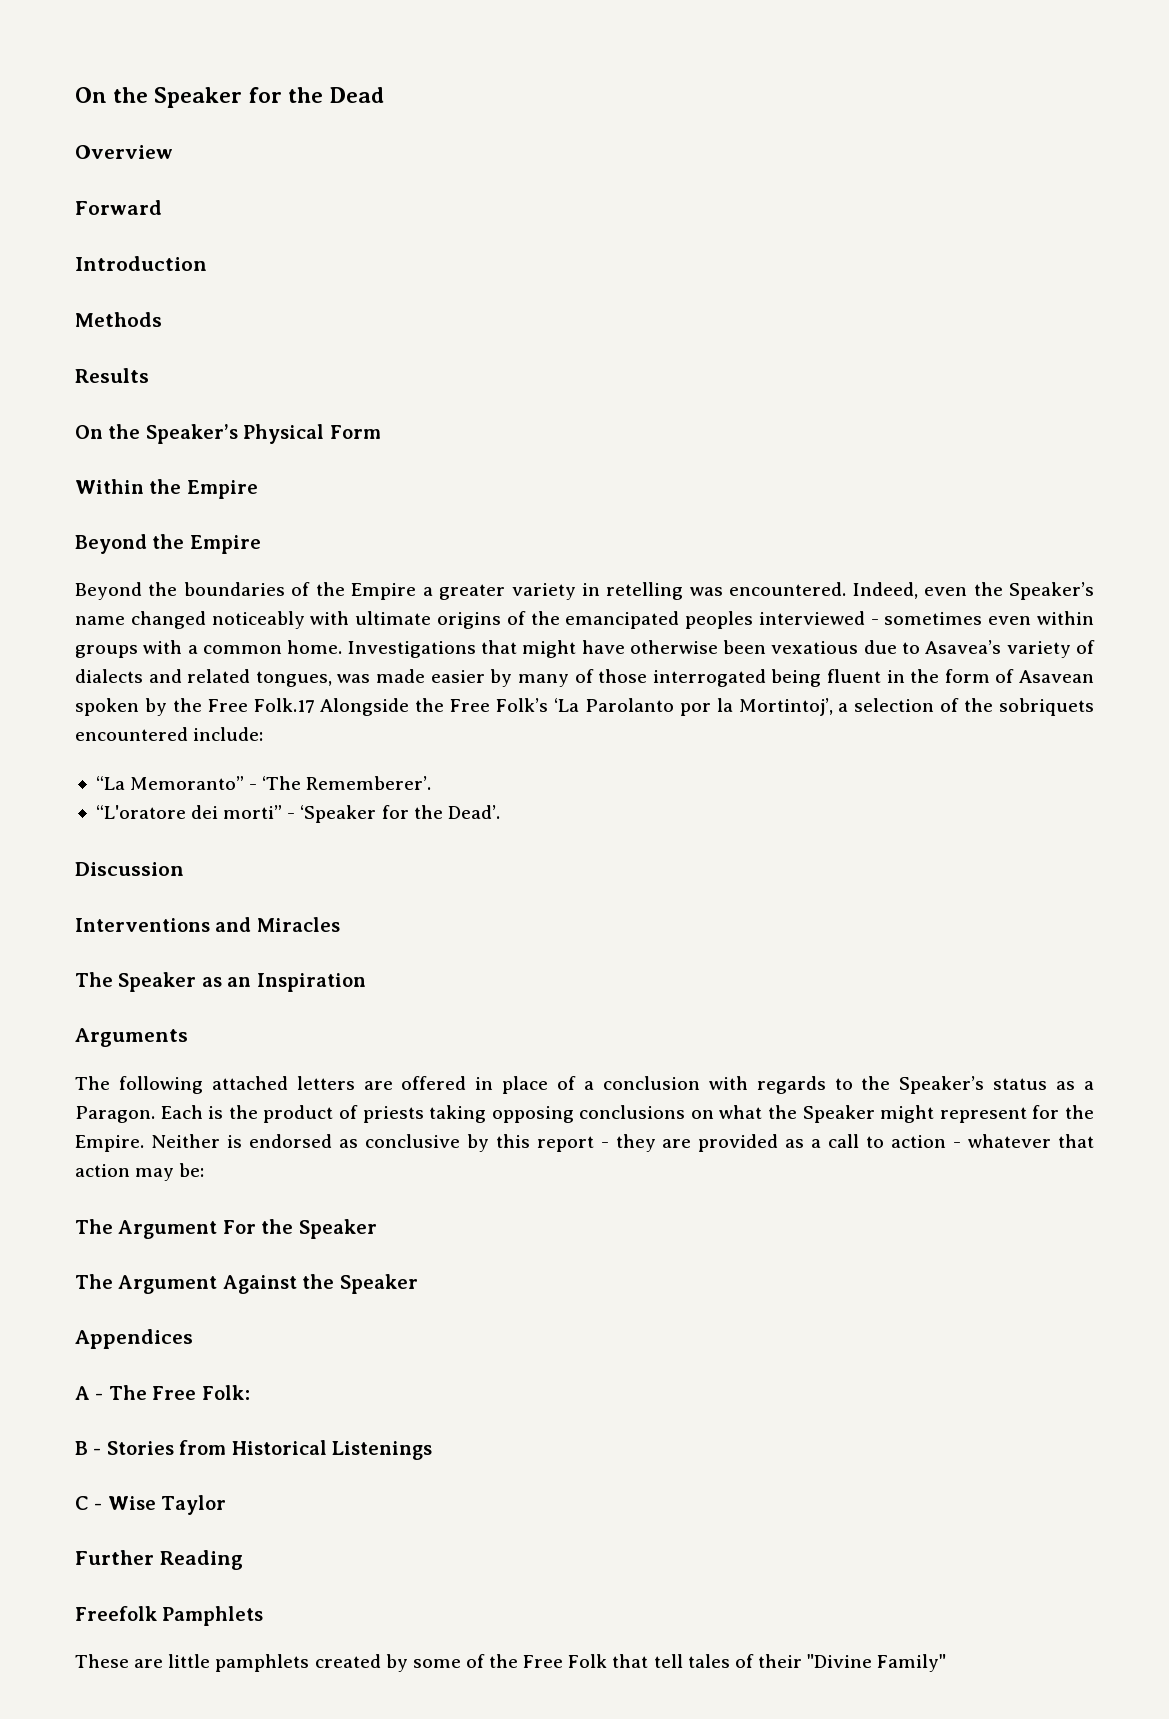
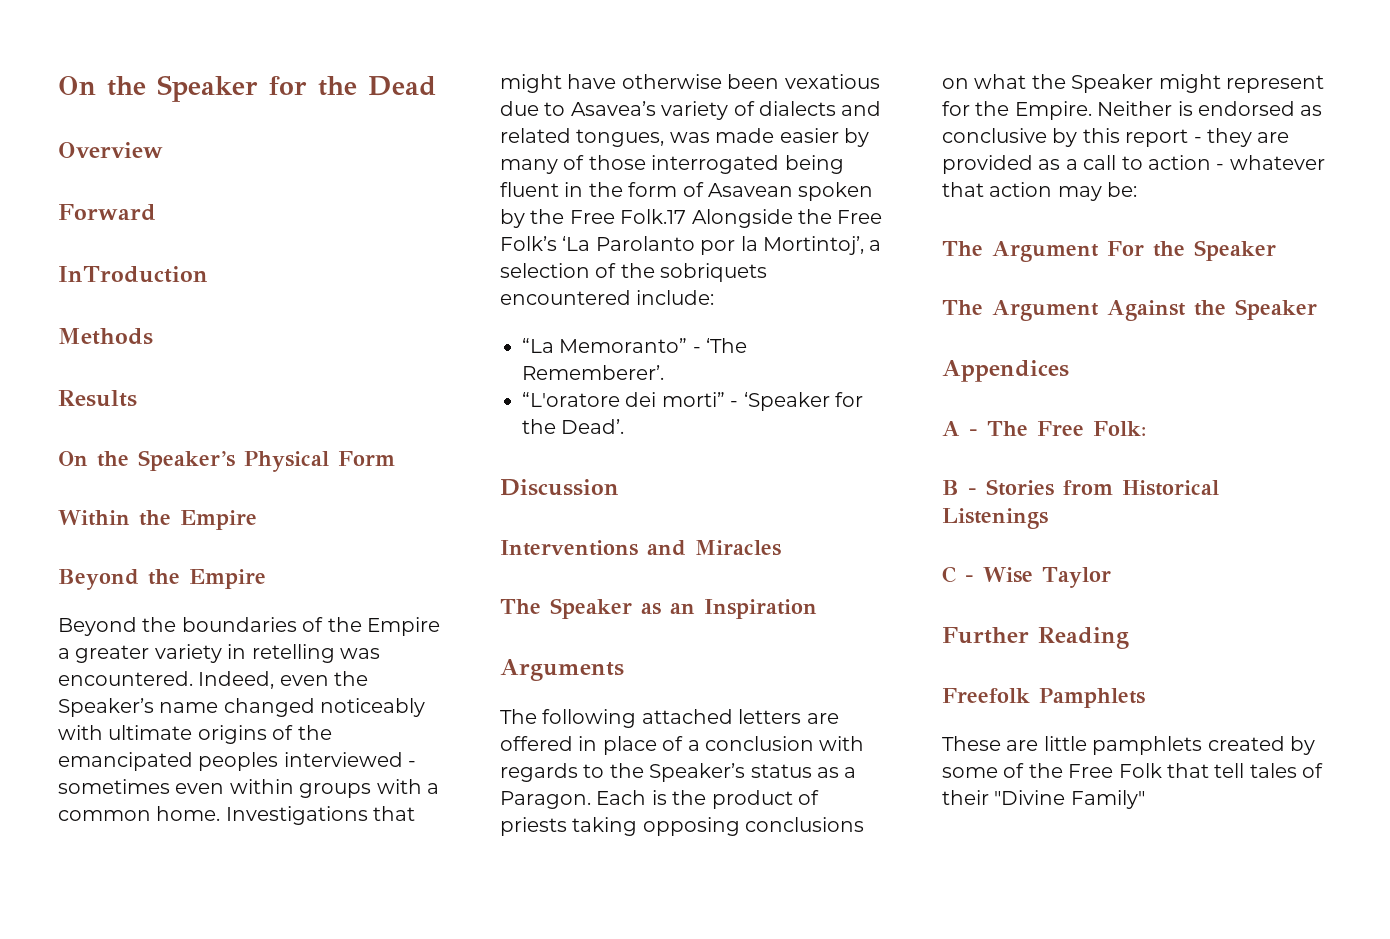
[75,256,207,271] Introduction -> [58,266,208,283] InTroduction

